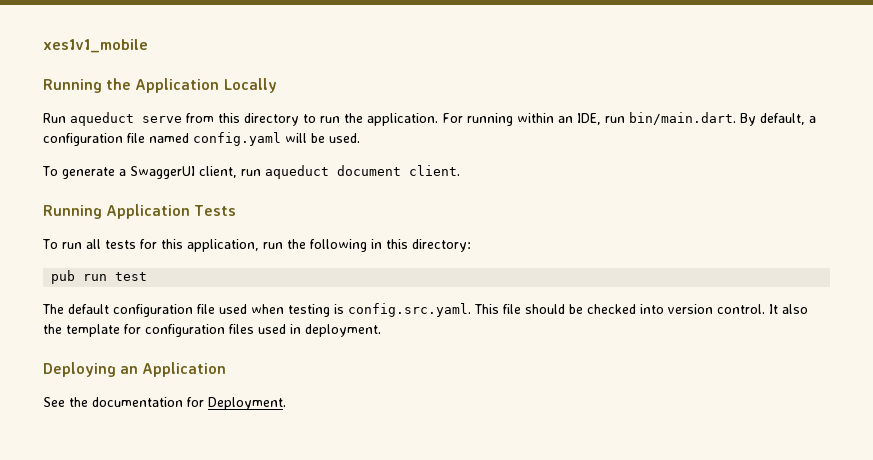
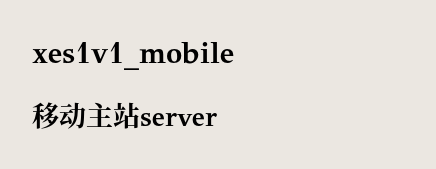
[43,78,277,93] [43,112,816,126] [43,132,360,146] [42,165,460,179] [43,204,237,219] [42,239,471,252] [51,270,148,284] [42,303,808,317] [43,324,381,337] [43,362,227,377] [43,397,286,410] Running the Application Locally // Run aqueduct serve from this directory to run the application. For running within an IDE, run bin/main.dart. By default, a configuration file named config.yaml will be used. // To generate a SwaggerUI client, run aqueduct document client. // Running Application Tests // To run all tests for this application, run the following in this directory: // pub run test // The default configuration file used when testing is config.src.yaml. This file should be checked into version control. It also the template for configuration files used in deployment. // Deploying an Application // See the documentation for Deployment. -> [32,102,217,129] 移动主站server

